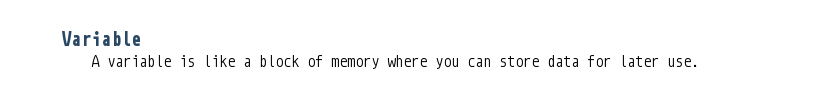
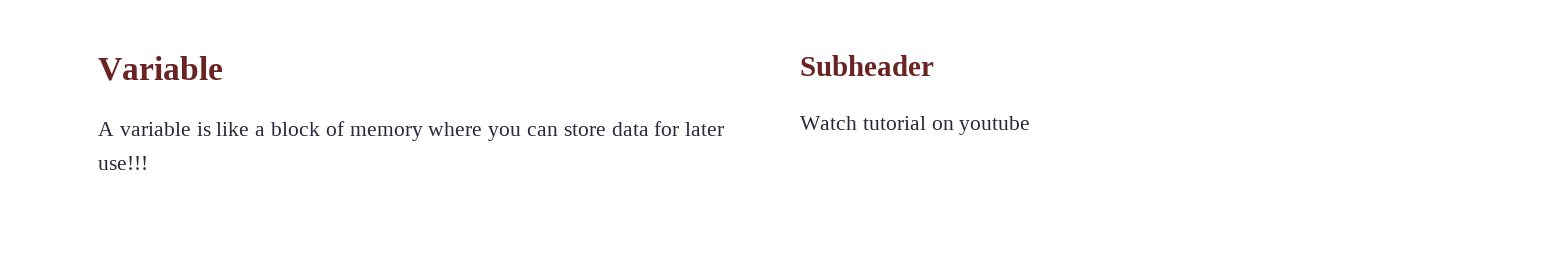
[667,58,700,67] use. -> [98,156,148,170] [800,55,934,76] [800,116,1031,135] use!!! // Subheader // Watch tutorial on youtube

